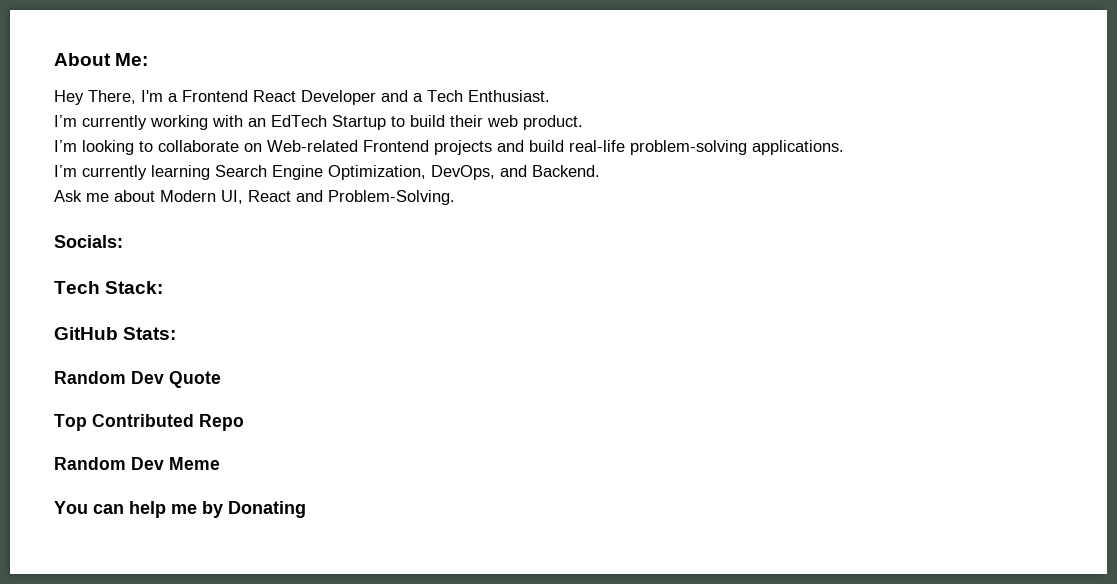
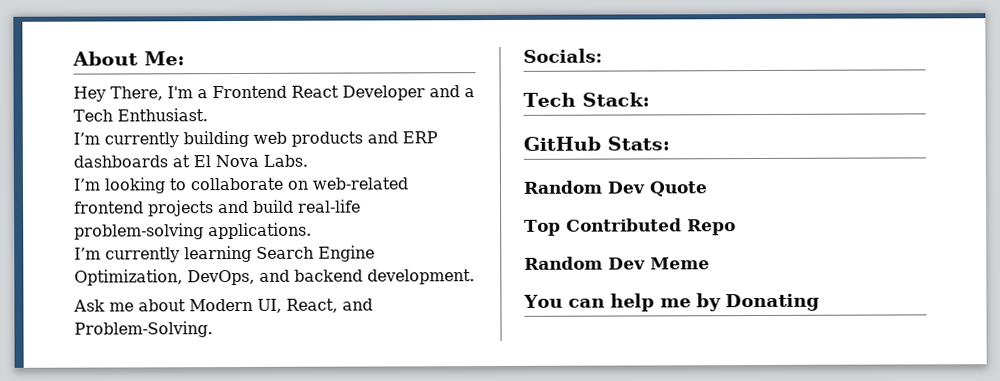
[150,115,583,130] working with an EdTech Startup to build their web product. -> [183,130,438,148] [73,154,308,168] building web products and ERP dashboards at El Nova Labs.
[267,140,429,152] Web-related Frontend -> [312,177,408,190] [74,201,144,214] web-related frontend
[532,165,600,177] Backend. -> [294,269,475,285] backend development.
[248,190,291,202] React -> [286,298,338,313] React,

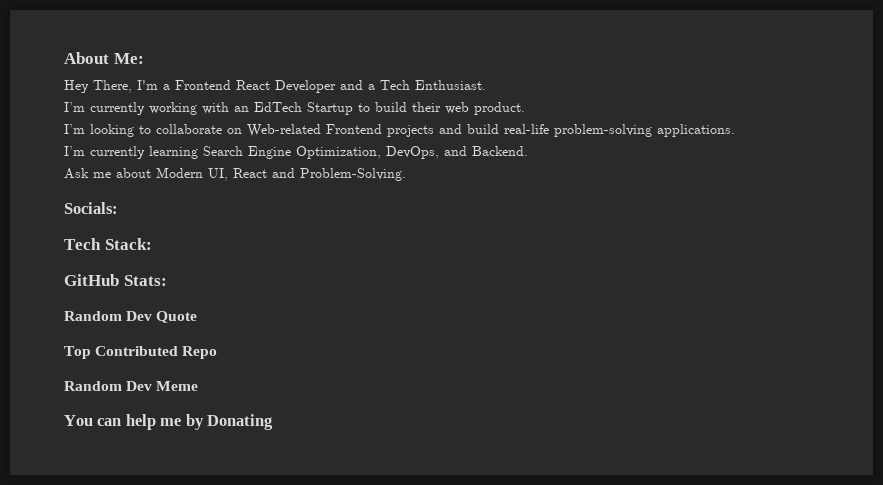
[183,130,438,148] [73,154,308,168] building web products and ERP dashboards at El Nova Labs. -> [149,102,525,115] working with an EdTech Startup to build their web product.
[312,177,408,190] [74,201,144,214] web-related frontend -> [247,124,382,137] Web-related Frontend
[294,269,475,285] backend development. -> [472,146,528,156] Backend.
[286,298,338,313] React, -> [233,168,267,178] React

